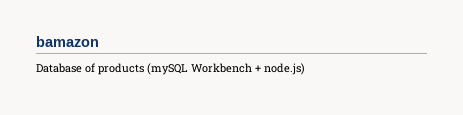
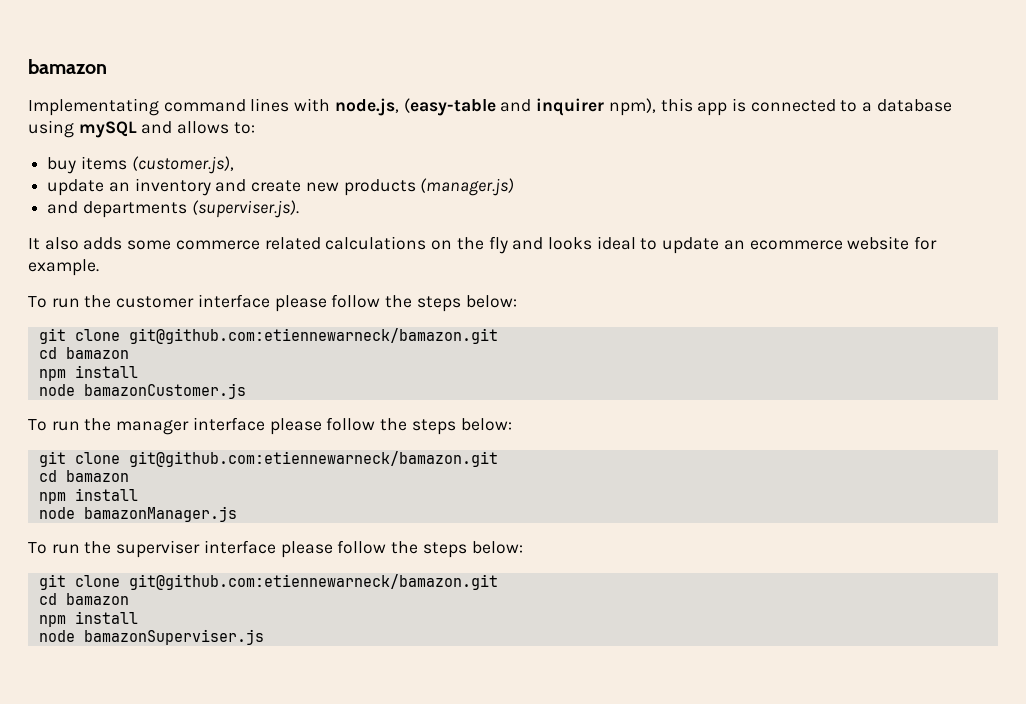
[36,36,99,47] [36,63,305,75] bamazon // Database of products (mySQL Workbench + node.js) -> [28,59,107,74] [28,98,952,116] [28,120,255,138] [47,156,234,174] [47,178,515,196] [47,200,299,218] [28,236,938,254] [28,259,99,276] [28,294,517,312] [38,328,498,344] [38,347,129,359] [38,365,138,381] [38,383,246,399] [28,417,512,435] [38,451,498,467] [38,470,129,482] [38,488,138,504] [38,506,237,522] [28,540,523,558] [38,574,498,590] [38,593,129,605] [38,611,138,627] [38,629,264,645] bamazon // Implementating command lines with node.js, (easy-table and inquirer npm), this app is connected to a database using mySQL and allows to: // buy items (customer.js), // update an inventory and create new products (manager.js) // and departments (superviser.js). // It also adds some commerce related calculations on the fly and looks ideal to update an ecommerce website for example. // To run the customer interface please follow the steps below: // git clone git@github.com:etiennewarneck/bamazon.git // cd bamazon // npm install // node bamazonCustomer.js // To run the manager interface please follow the steps below: // git clone git@github.com:etiennewarneck/bamazon.git // cd bamazon // npm install // node bamazonManager.js // To run the superviser interface please follow the steps below: // git clone git@github.com:etiennewarneck/bamazon.git // cd bamazon // npm install // node bamazonSuperviser.js

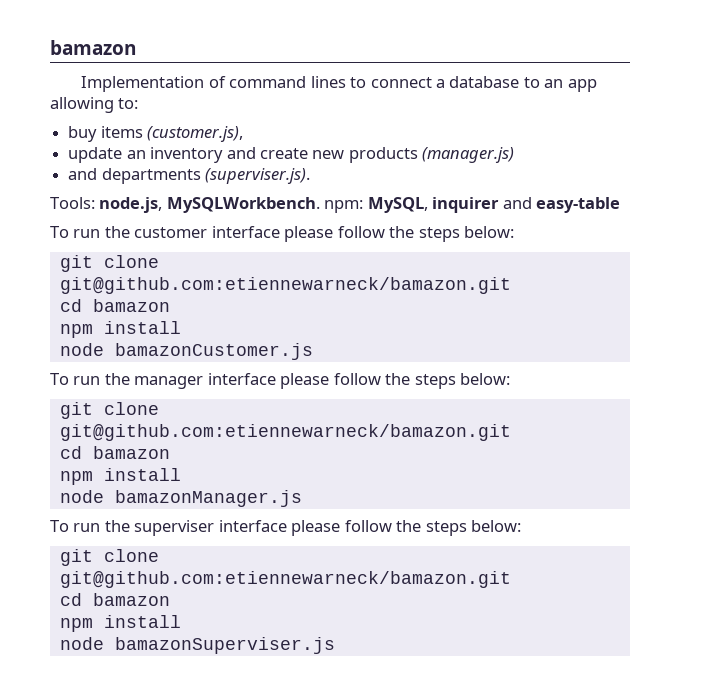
[28,59,107,74] [28,98,952,116] [28,120,230,138] bamazon // Implementating command lines with node.js, (easy-table and inquirer npm), this app is connected to a database using mySQL and allows -> [50,40,136,55] [81,76,597,92] [50,97,114,113] bamazon // Implementation of command lines to connect a database to an app allowing
[28,236,938,254] [28,259,99,276] It also adds some commerce related calculations on the fly and looks ideal to update an ecommerce website for example. -> [50,197,621,213] Tools: node.js, MySQLWorkbench. npm: MySQL, inquirer and easy-table

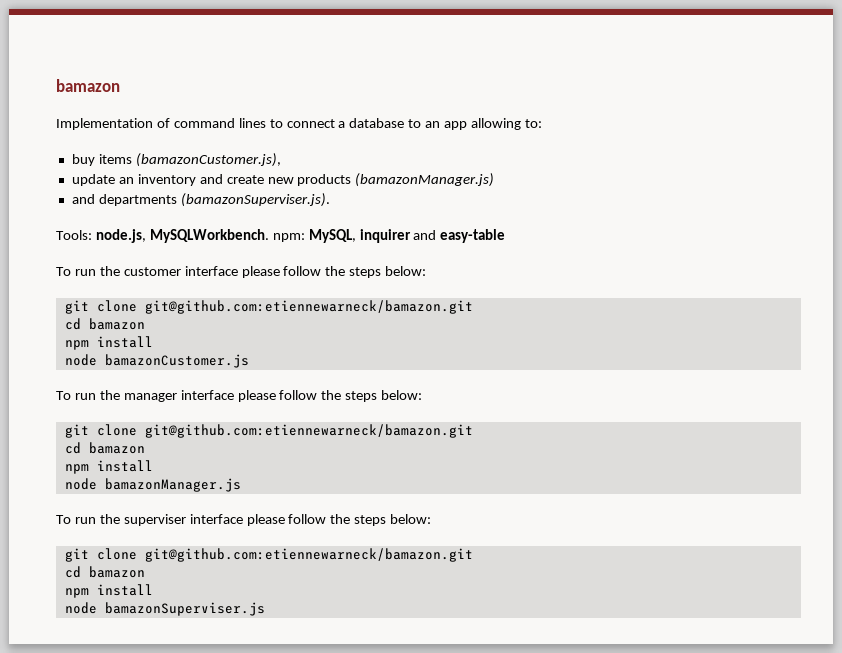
[147,126,244,142] (customer.js), -> [135,153,281,167] (bamazonCustomer.js),
[422,147,515,163] (manager.js) -> [355,173,495,187] (bamazonManager.js)
[205,168,311,184] (superviser.js). -> [180,193,330,207] (bamazonSuperviser.js).

